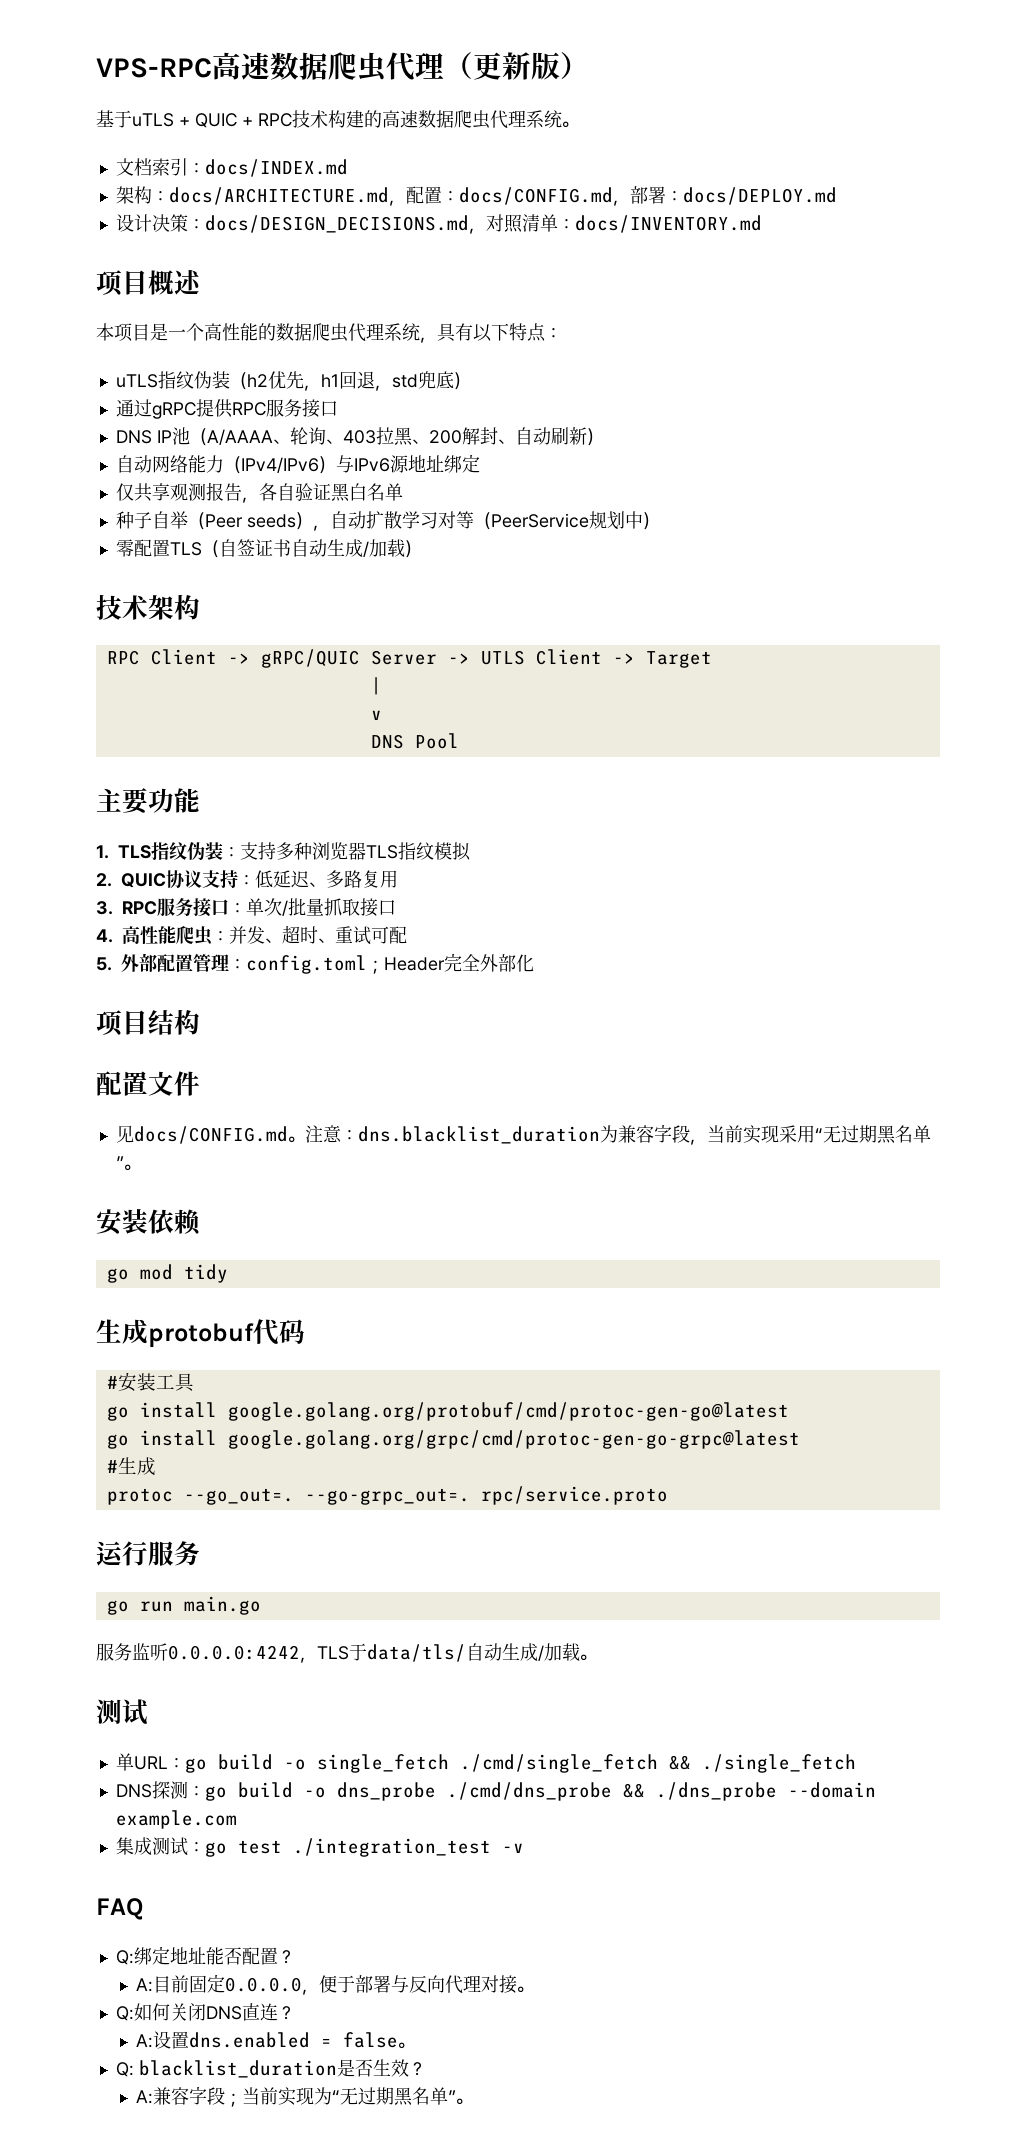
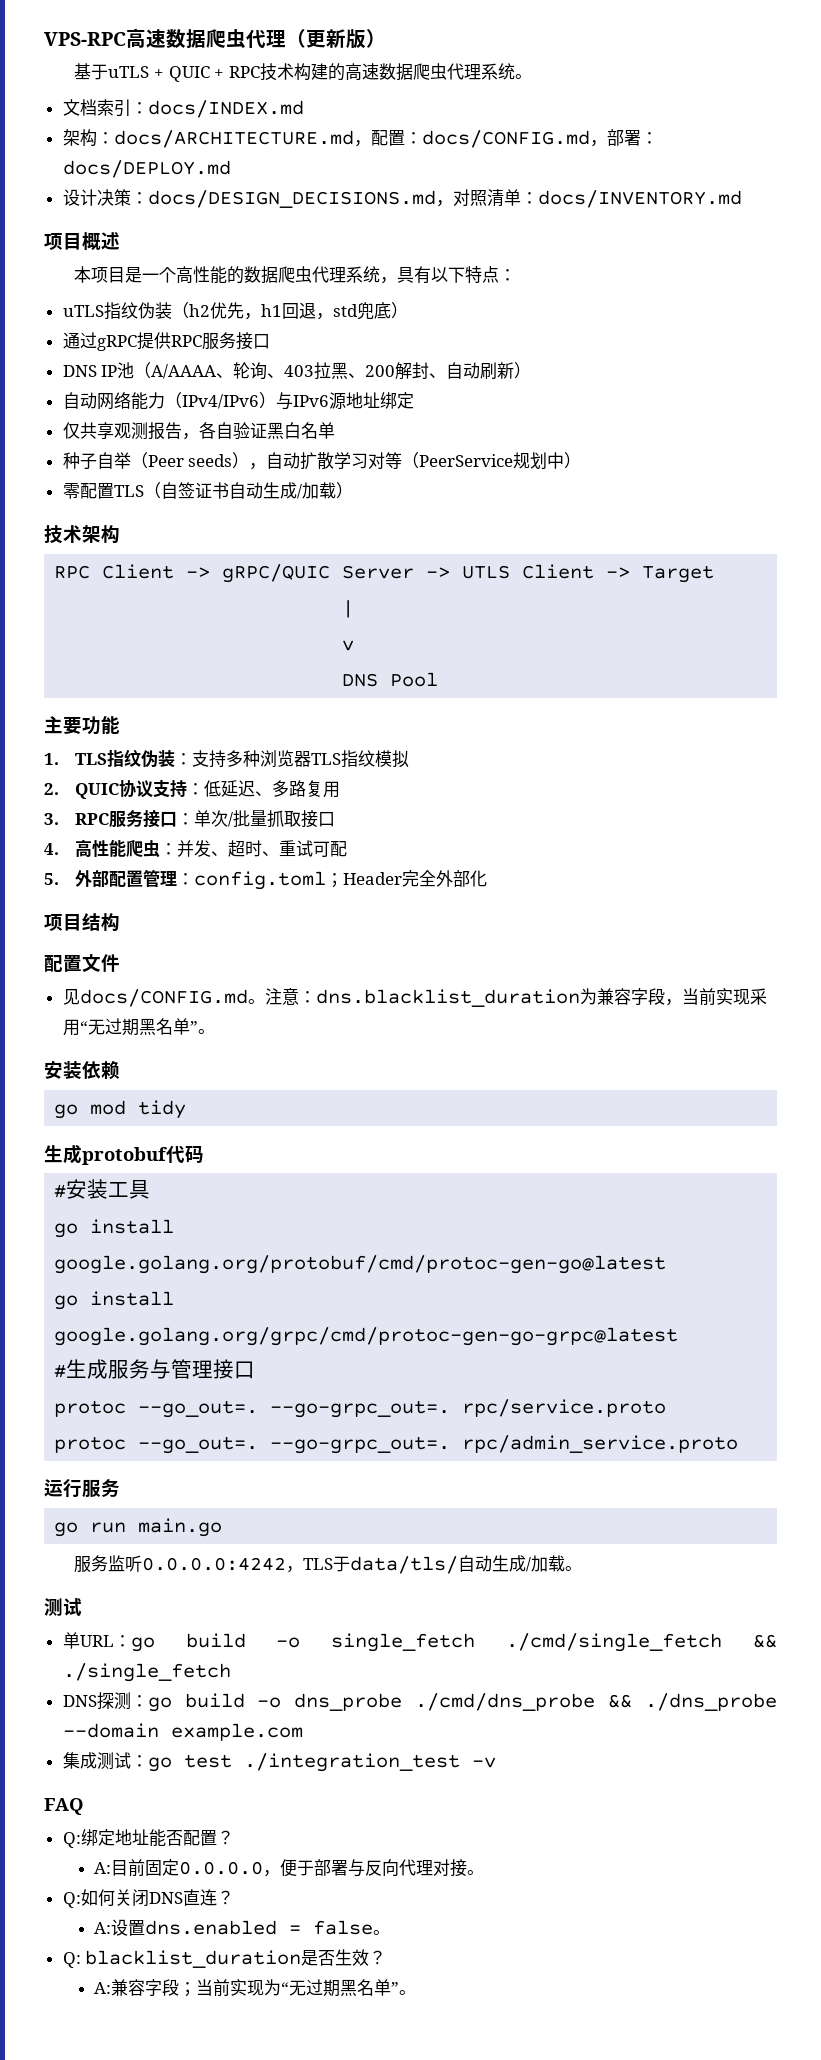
(156, 1466) none -> [108,1359,256,1379] 服务与管理接口
(668, 1495) none -> [54,1435,739,1454] // protoc --go_out=. --go-grpc_out=. rpc/admin_service.proto

